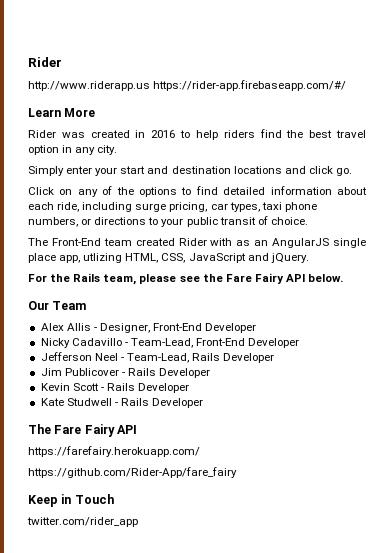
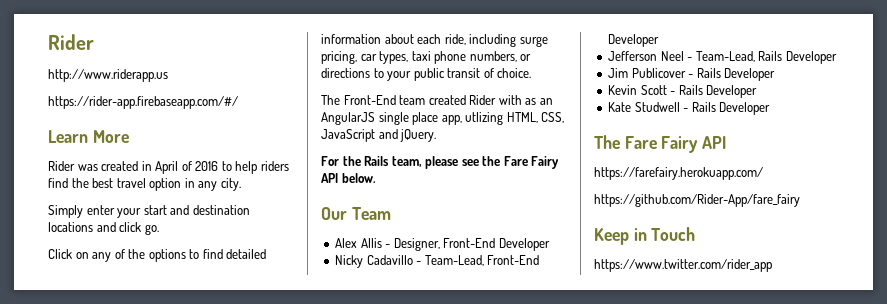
(150, 86) none -> (168, 75) //
(146, 134) none -> [155,161,192,174] April of
[27,517,138,527] twitter.com/rider_app -> [594,259,772,272] https://www.twitter.com/rider_app

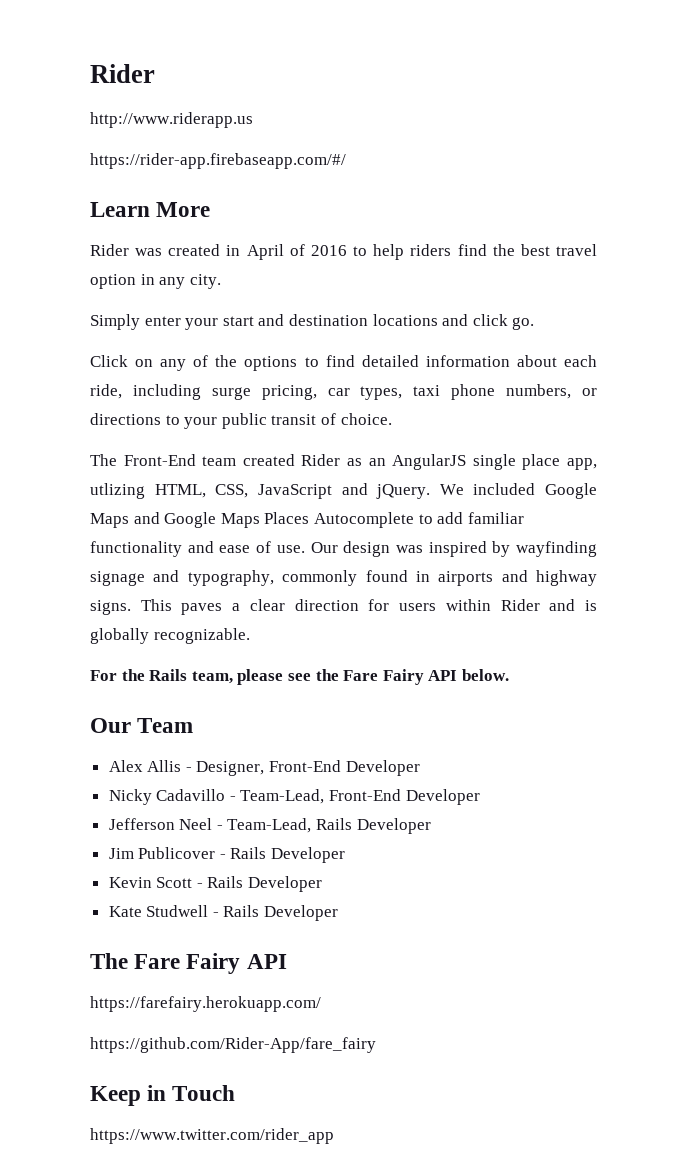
[498,95,522,105] with -> (341, 460) none
(437, 135) none -> [439,483,597,499] [90,512,524,528] [90,541,597,557] [90,570,597,586] [90,599,598,615] [90,628,250,644] We included Google Maps and Google Maps Places Autocomplete to add familiar functionality and ease of use. Our design was inspired by wayfinding signage and typography, commonly found in airports and highway signs. This paves a clear direction for users within Rider and is globally recognizable.

